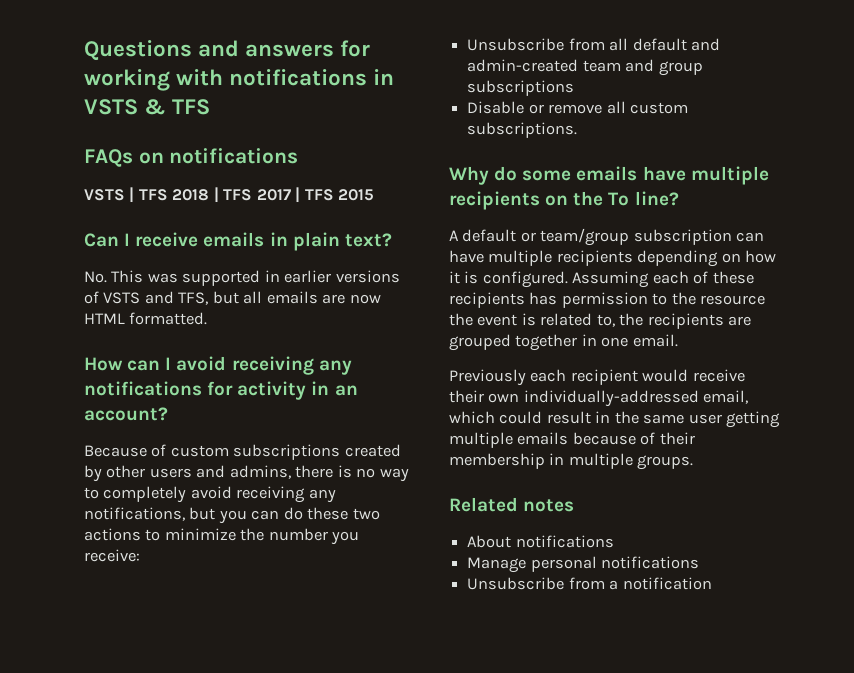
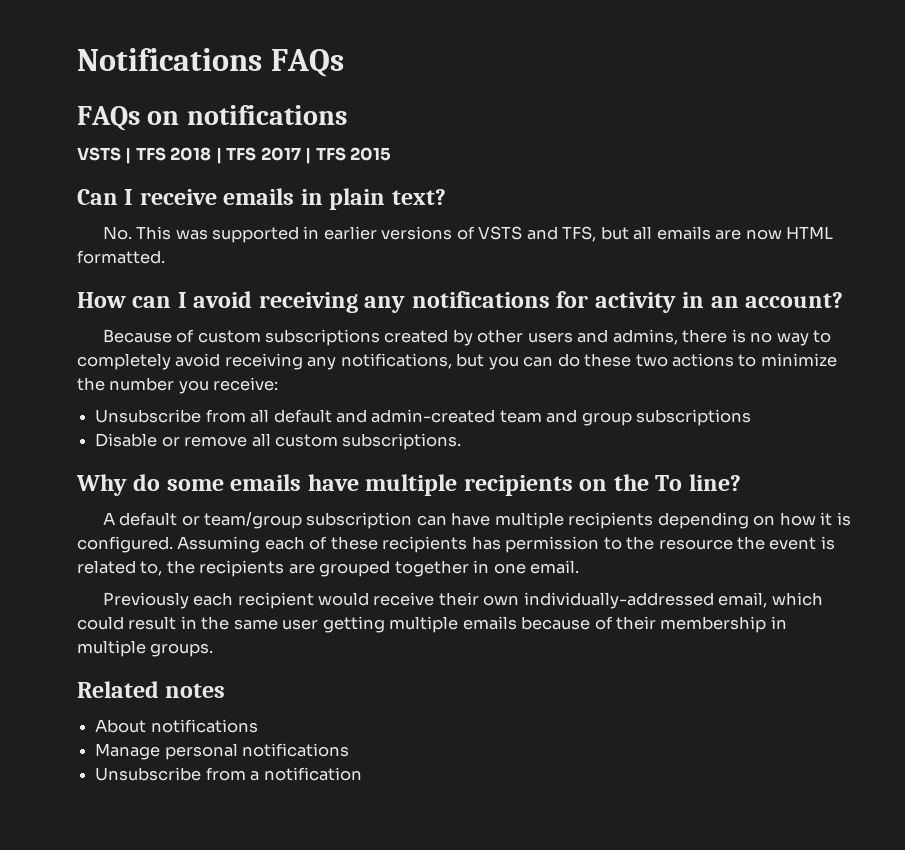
[84,40,371,61] [84,69,395,91] [84,99,211,115] Questions and answers for working with notifications in VSTS & TFS -> [77,48,344,77] Notifications FAQs

